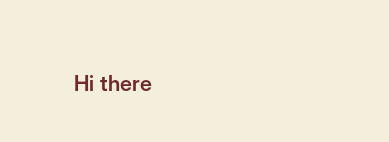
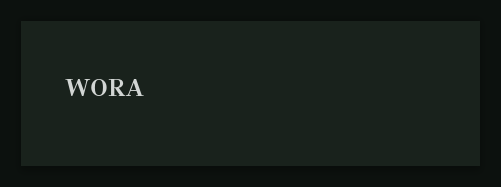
[74,75,152,91] Hi there -> [65,79,144,96] WORA

